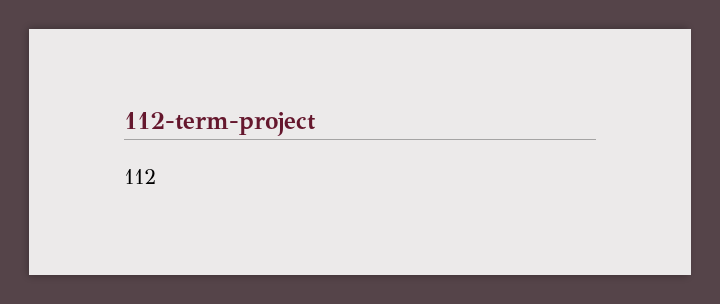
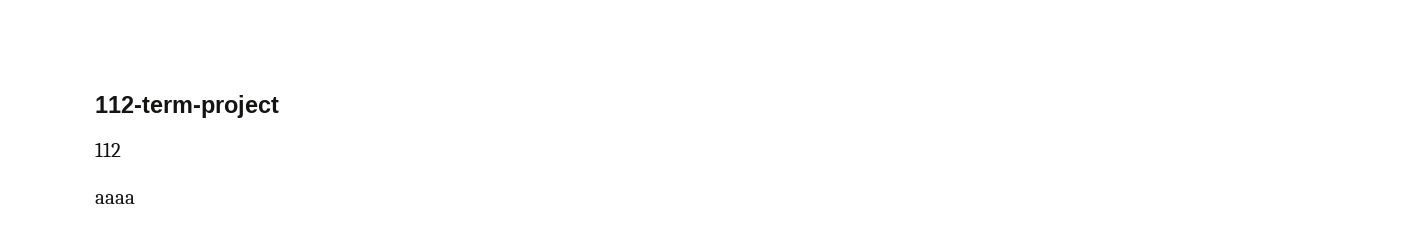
(156, 176) none -> [95,194,135,204] // aaaa

